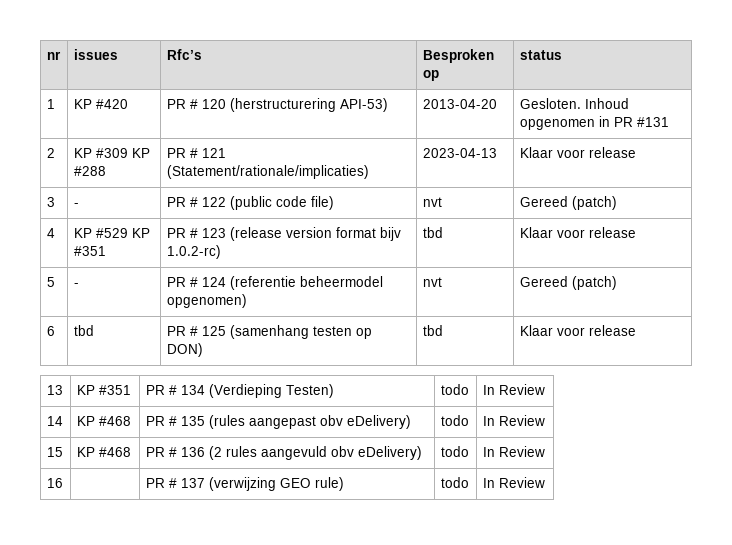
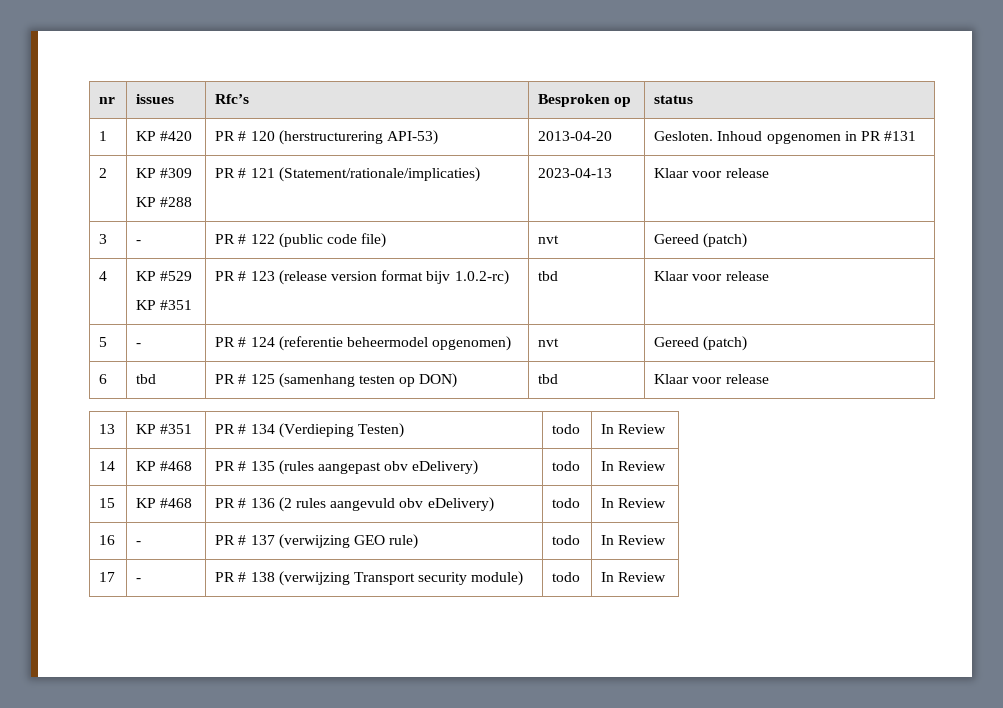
(128, 153) none -> (193, 173) //
(128, 233) none -> (193, 276) //
(63, 483) none -> [136,541,142,545] -
(545, 482) none -> [99,572,116,582] [136,578,142,582] [215,571,524,586] [552,572,581,582] [601,572,667,582] // 17 | - | PR # 138 (verwijzing Transport security module) | todo | In Review

